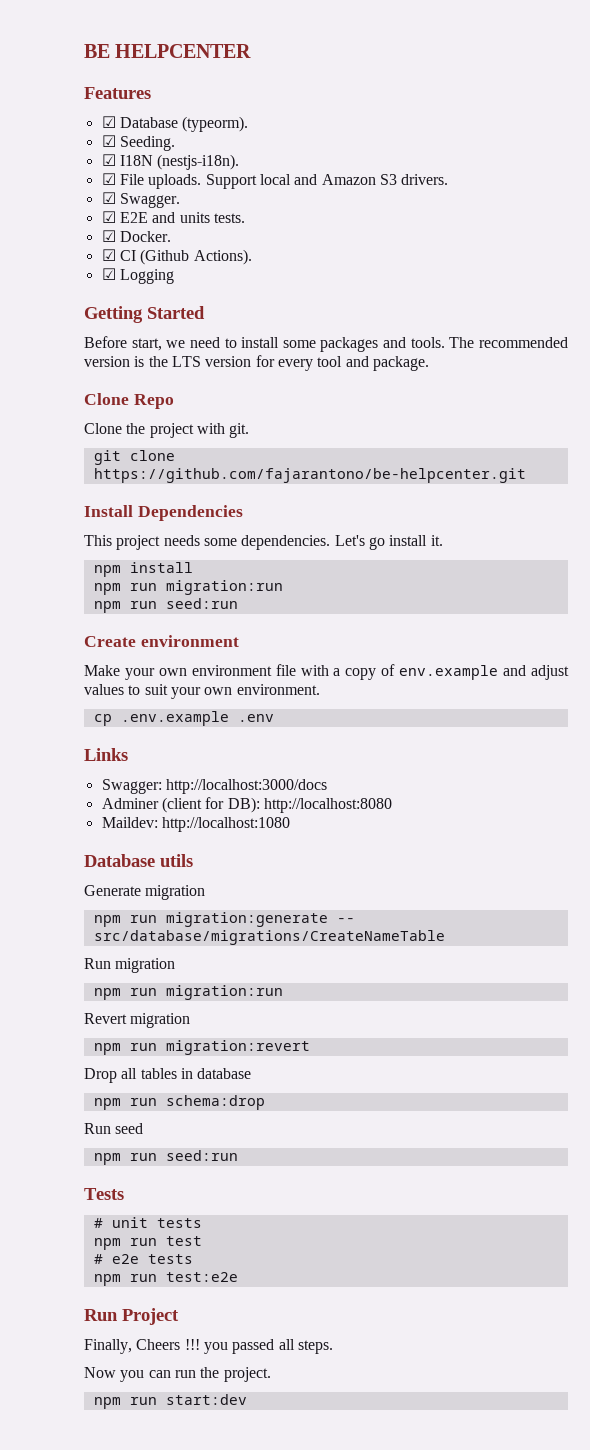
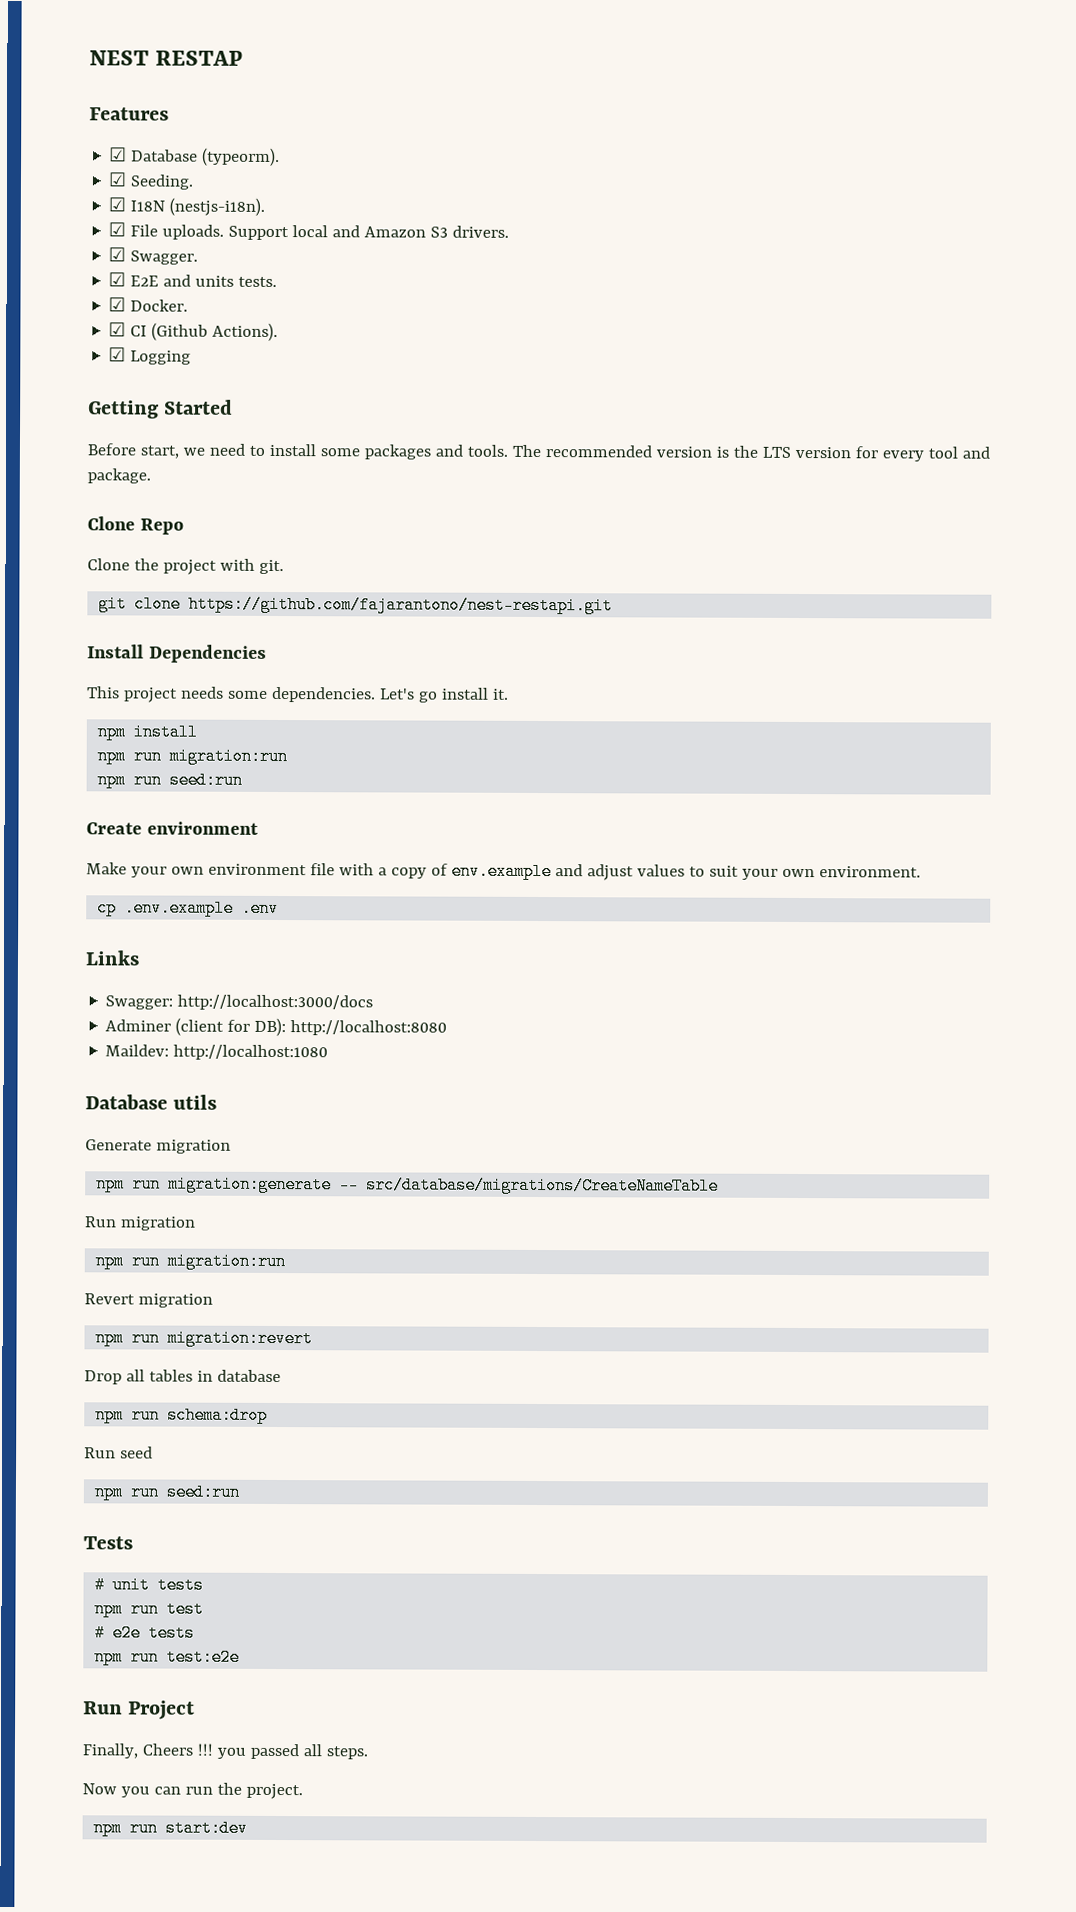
[84,44,252,58] BE HELPCENTER -> [89,50,244,66] NEST RESTAP
[93,468,526,483] https://github.com/fajarantono/be-helpcenter.git -> [188,595,614,615] https://github.com/fajarantono/nest-restapi.git

